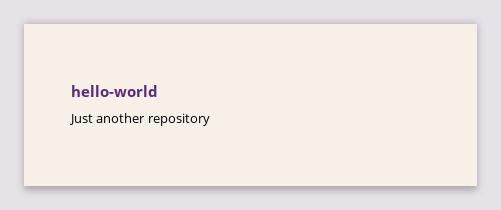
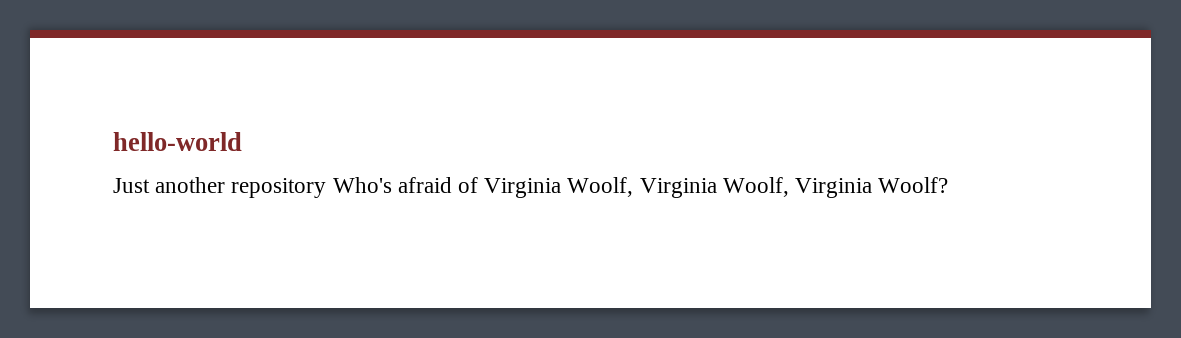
(210, 119) none -> [332,177,949,198] Who's afraid of Virginia Woolf, Virginia Woolf, Virginia Woolf?

